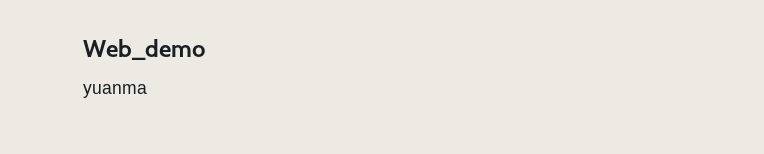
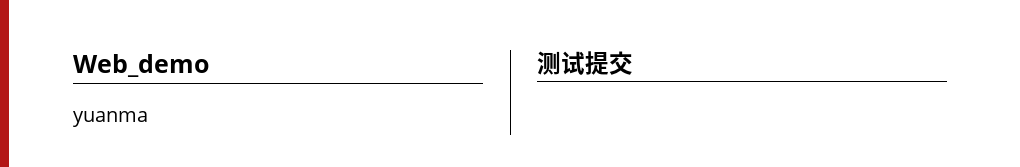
(147, 91) none -> [537,51,633,75] // 测试提交

